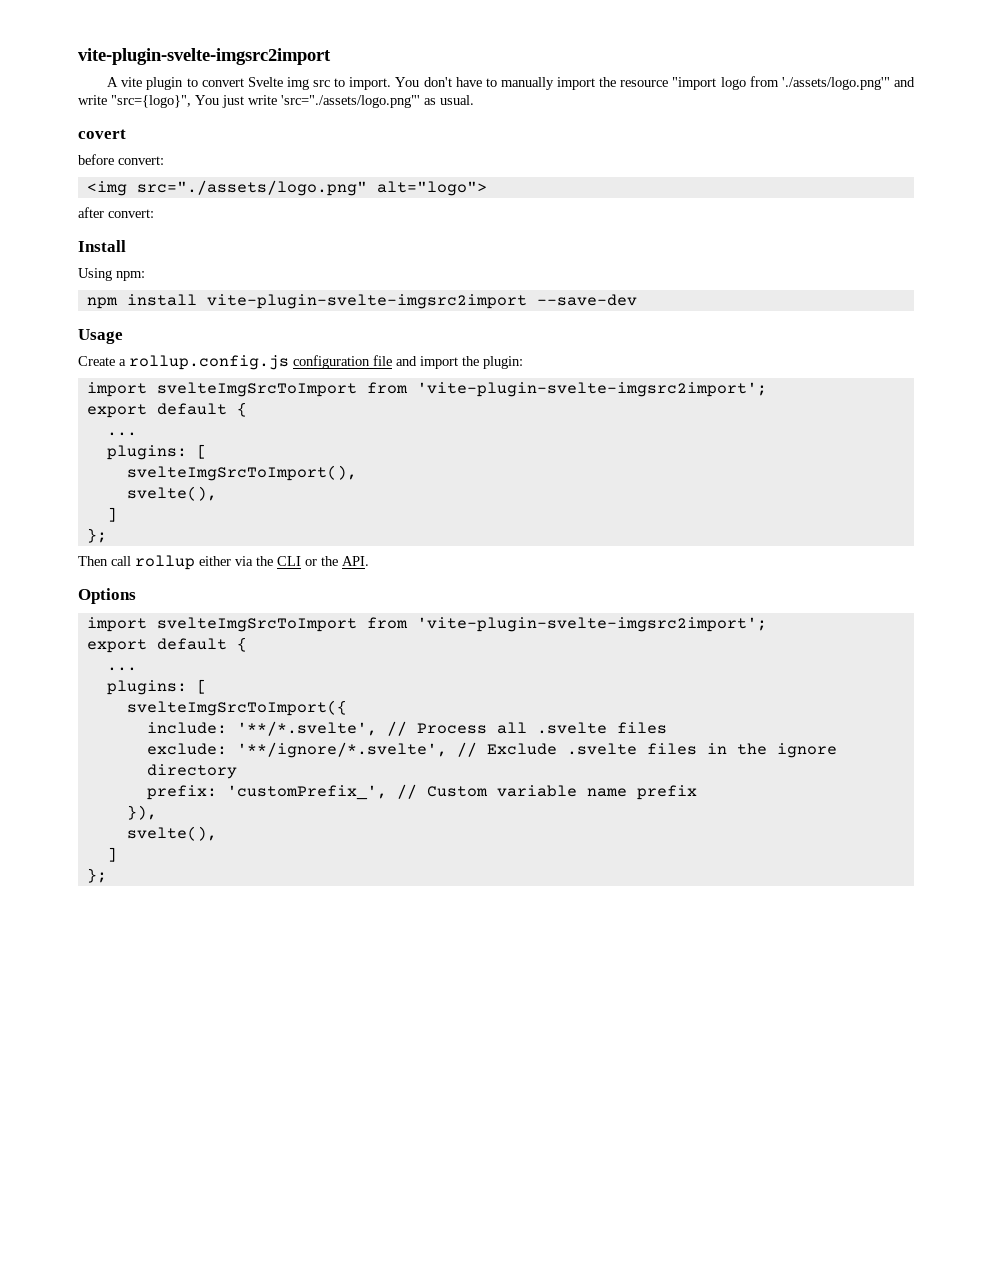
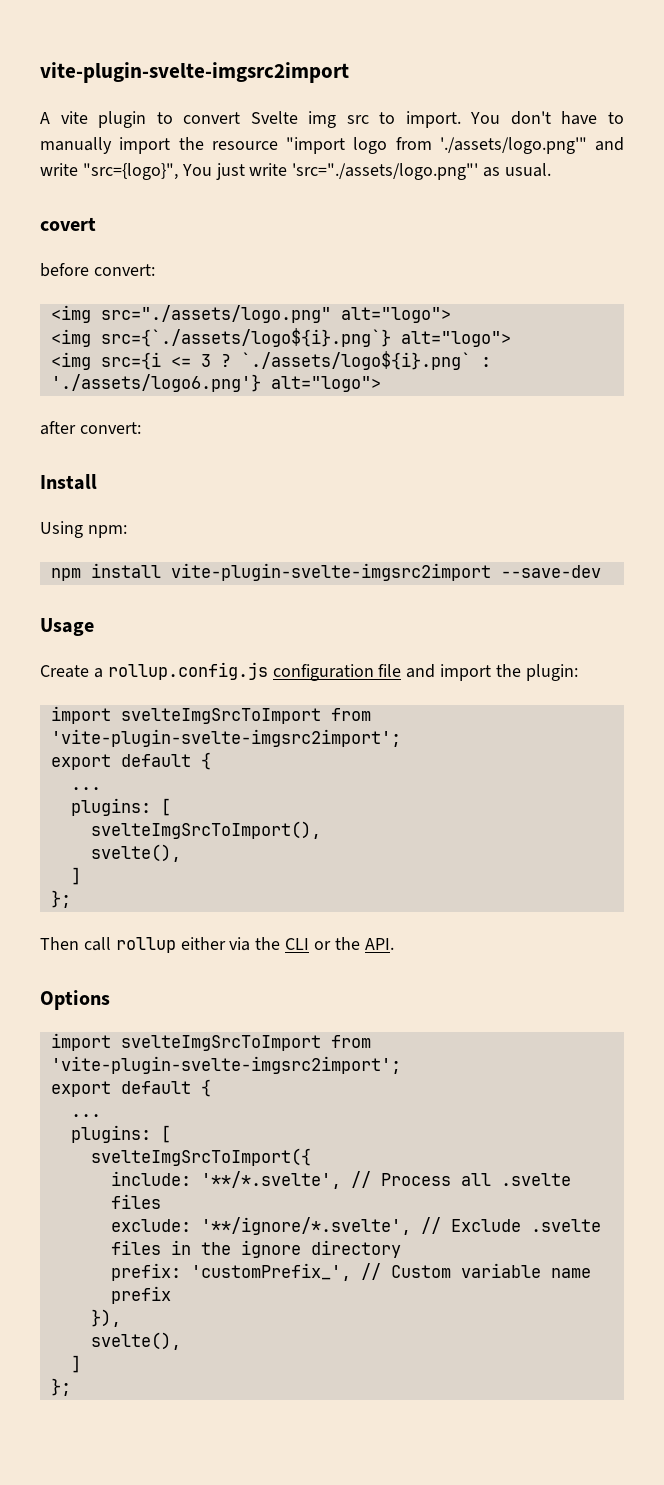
(487, 188) none -> [50,328,511,347] [50,351,491,370] [50,374,381,392] // <img src={`./assets/logo${i}.png`} alt="logo"> // <img src={i <= 3 ? `./assets/logo${i}.png` : './assets/logo6.png'} alt="logo">

